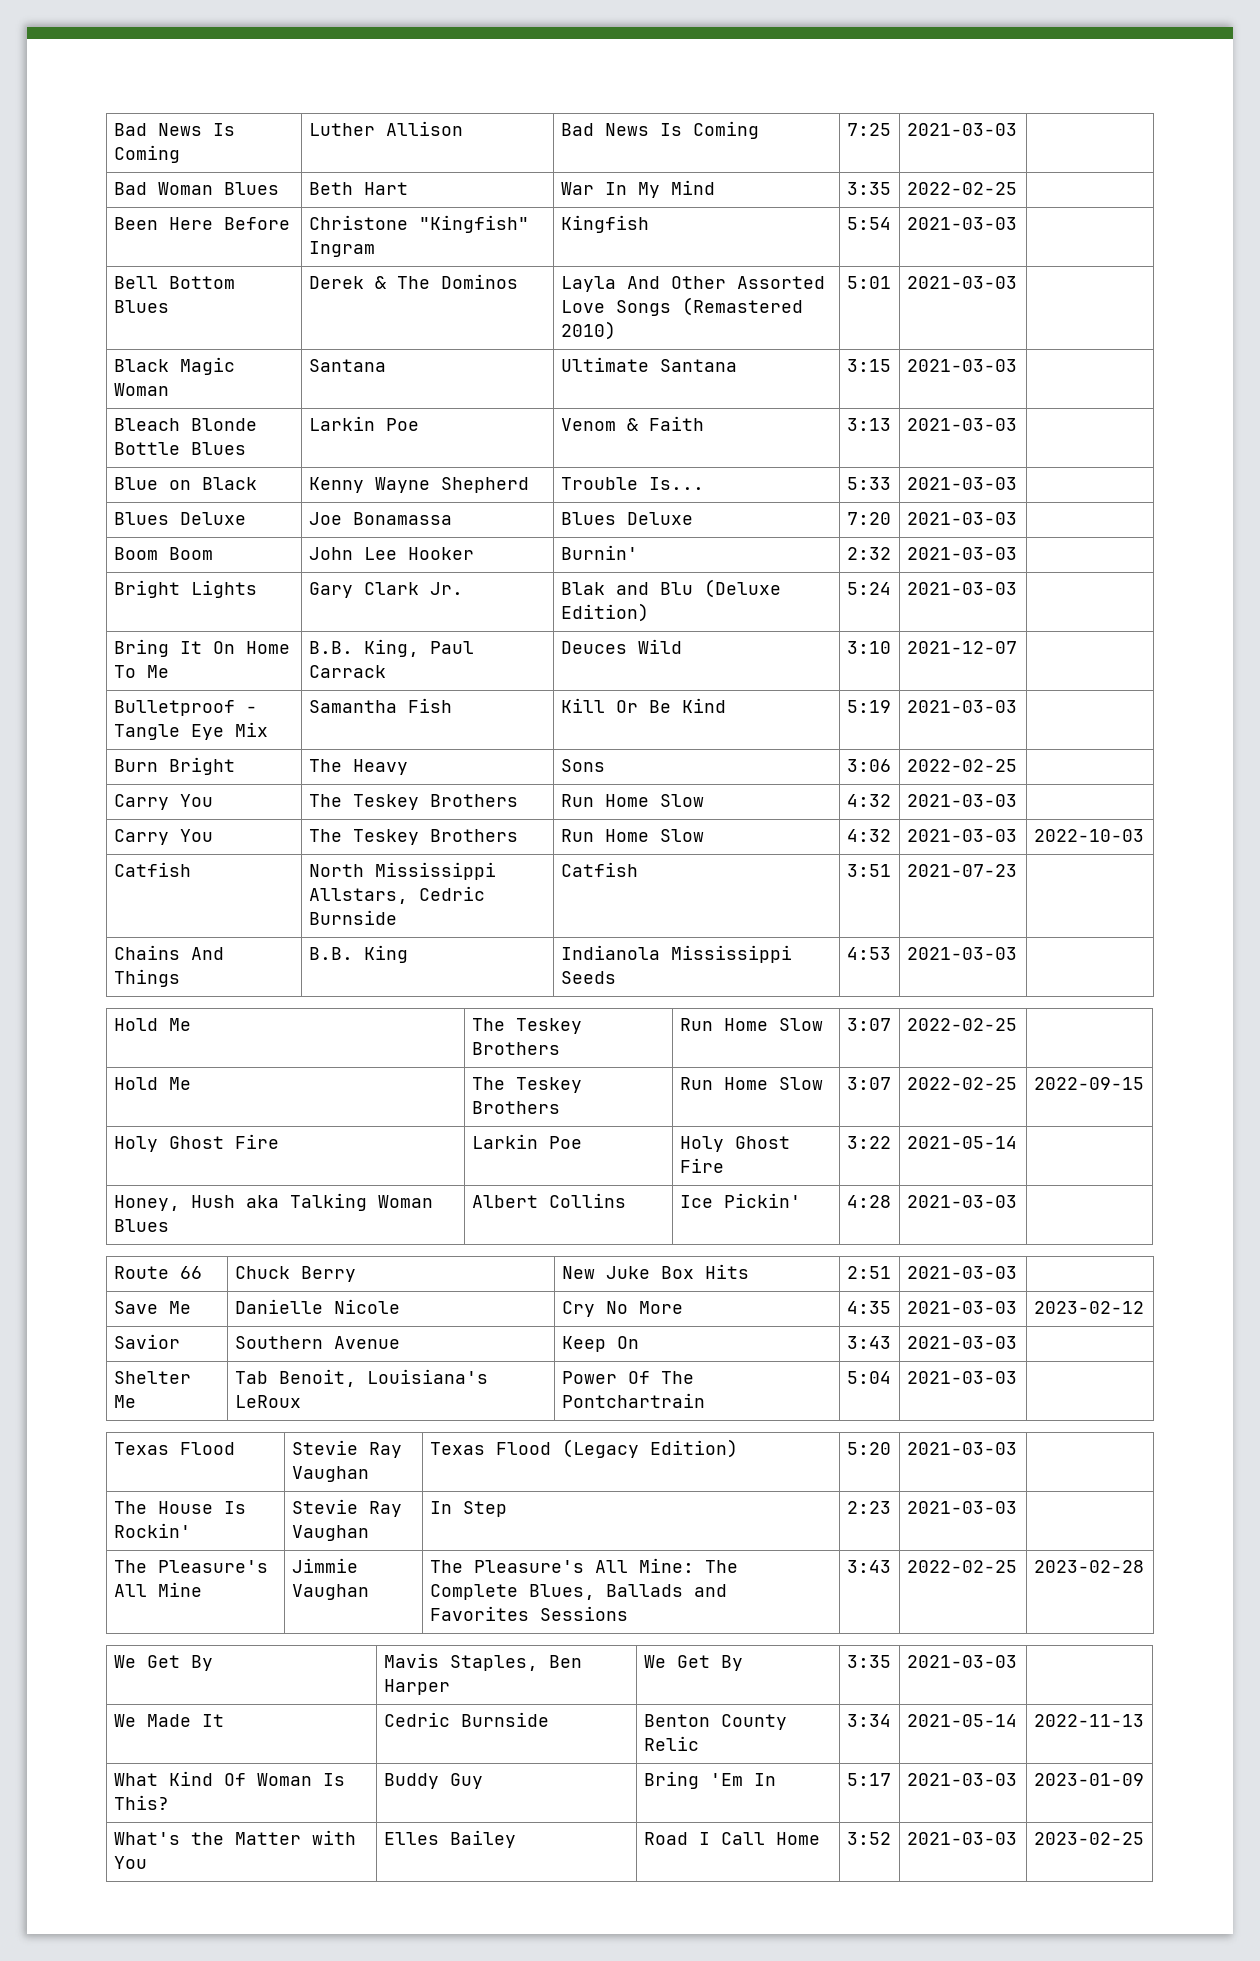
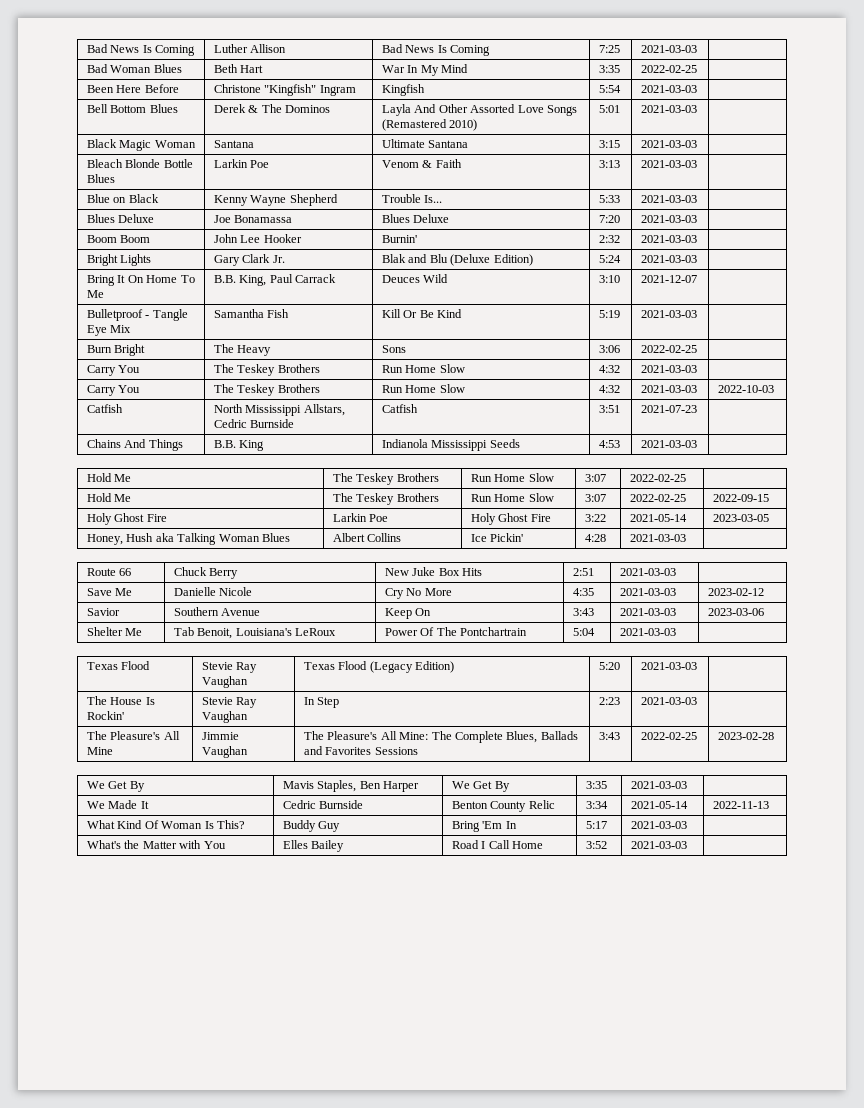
(1017, 1142) none -> [713,514,770,522] 2023-03-05
(1017, 1342) none -> [708,608,765,616] 2023-03-06
[1033,1773,1144,1786] 2023-01-09 -> (688, 825) none
[1033,1832,1144,1845] 2023-02-25 -> (688, 845) none

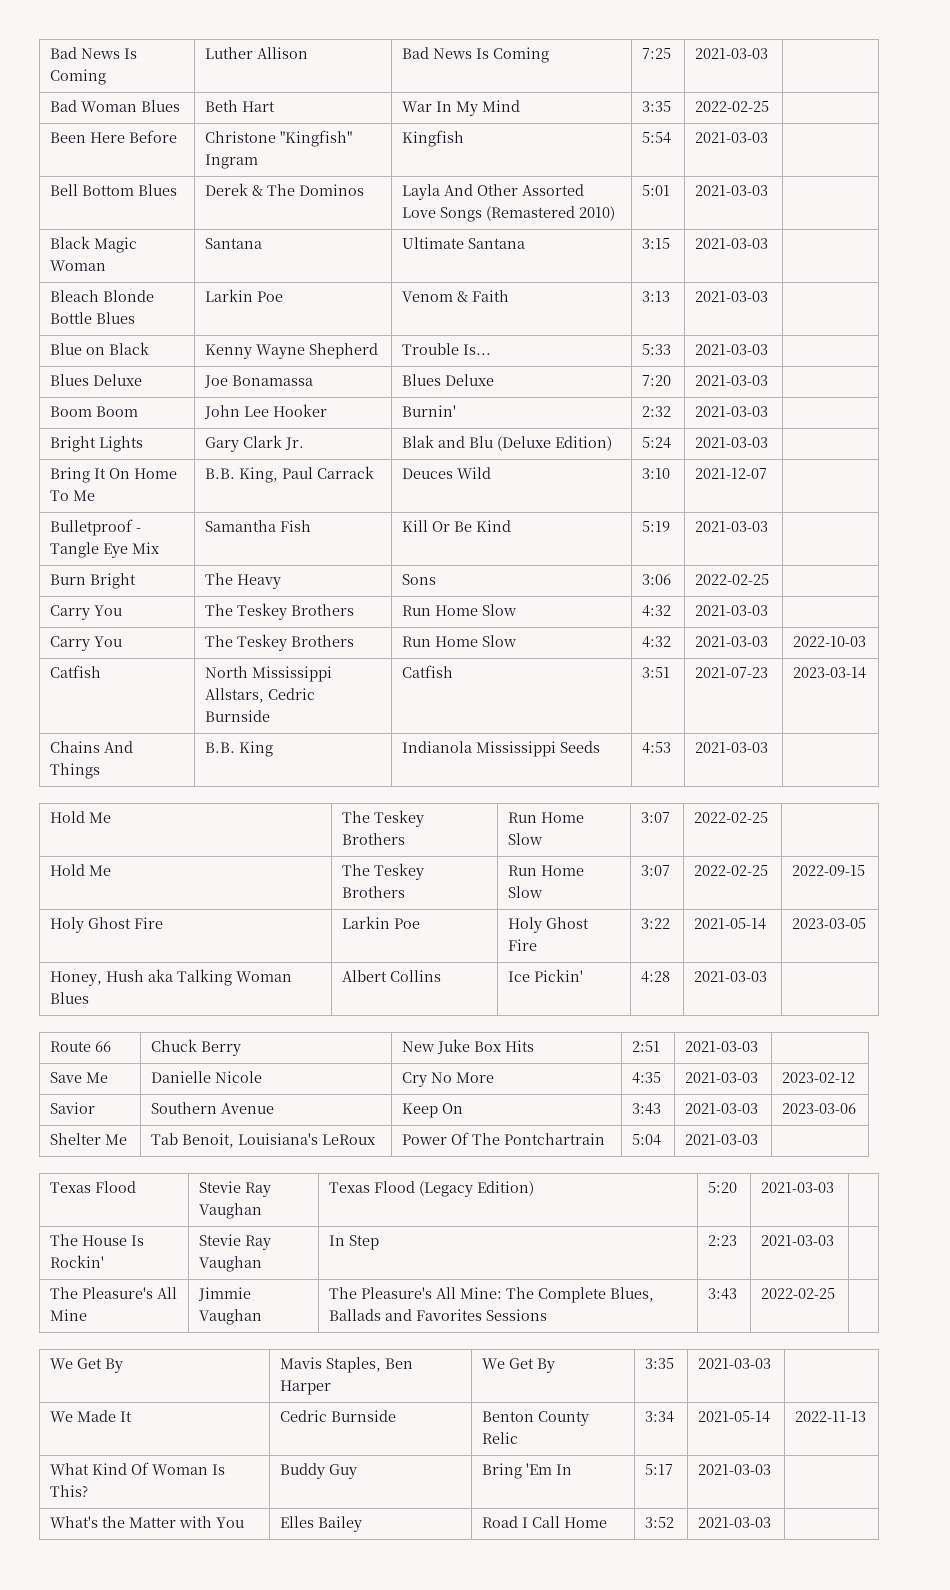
(698, 409) none -> [793,667,867,679] 2023-03-14
[718,732,775,740] 2023-02-28 -> (836, 1293) none

